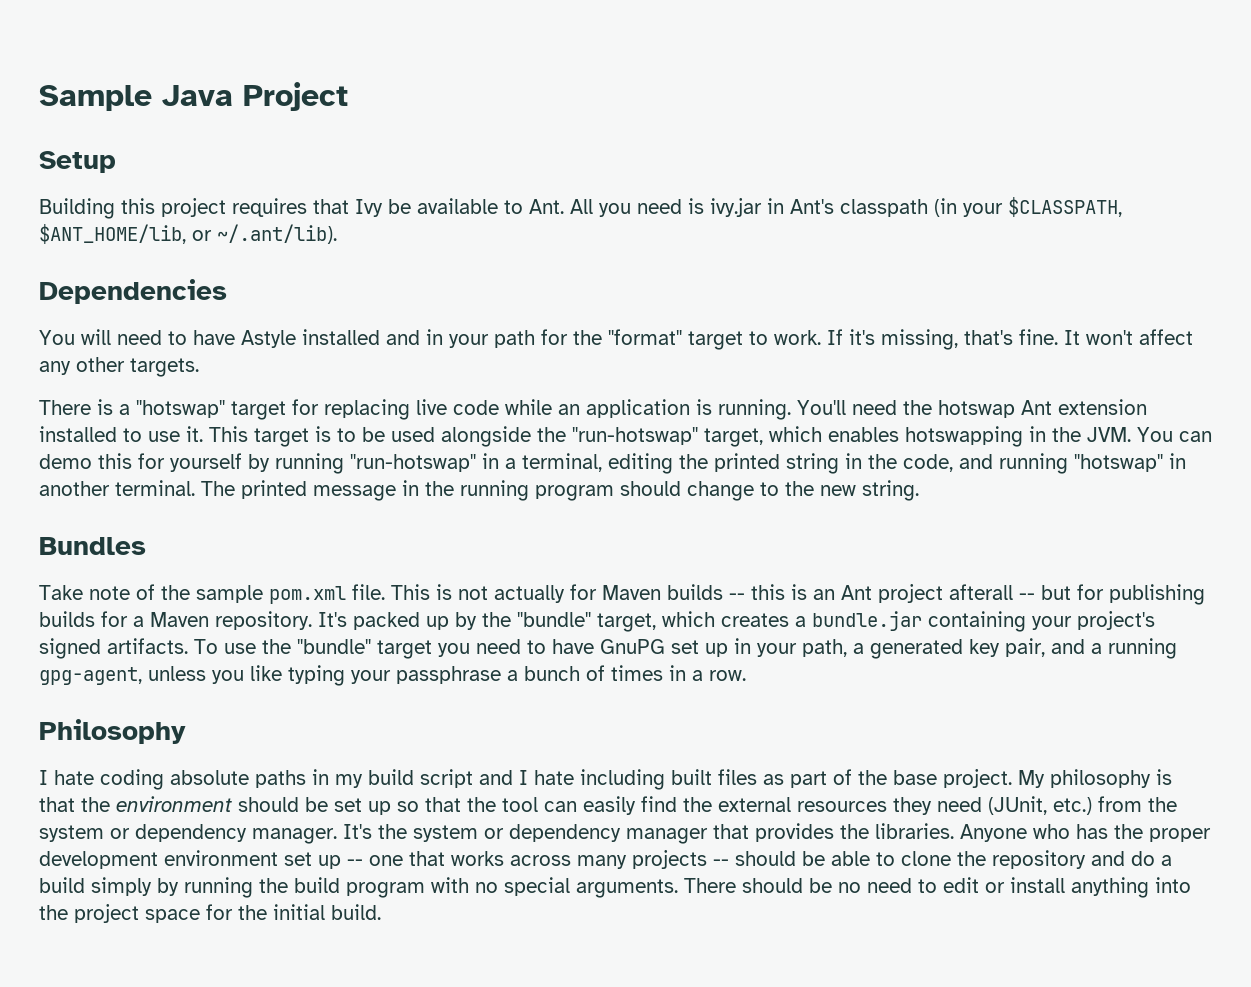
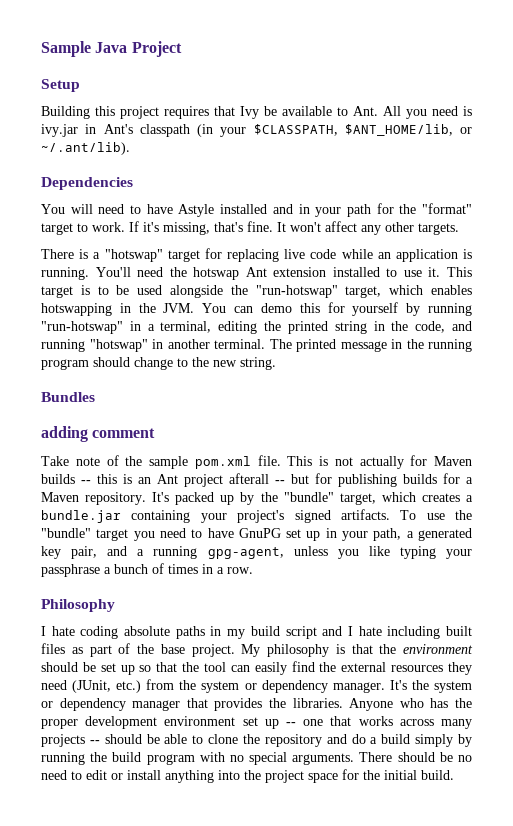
(146, 546) none -> [41,426,156,442] // adding comment

